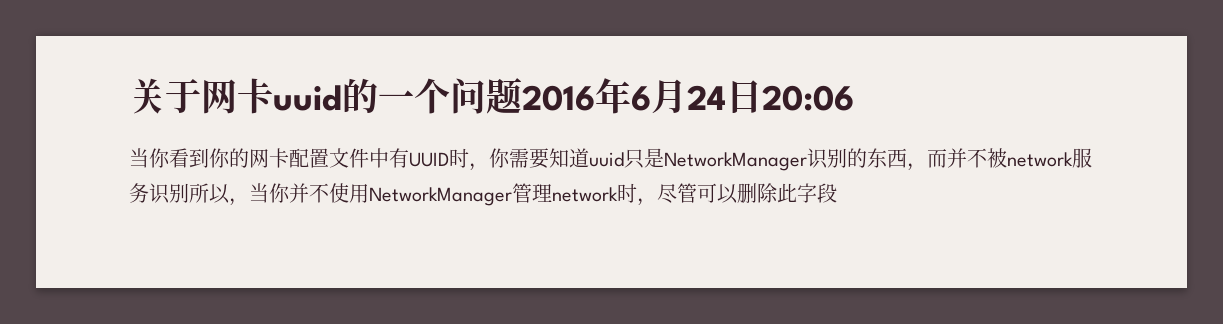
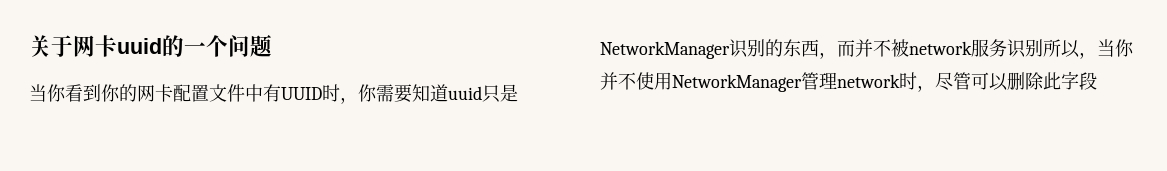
[522,78,854,114] 2016年6月24日20:06 -> (272, 45) none

